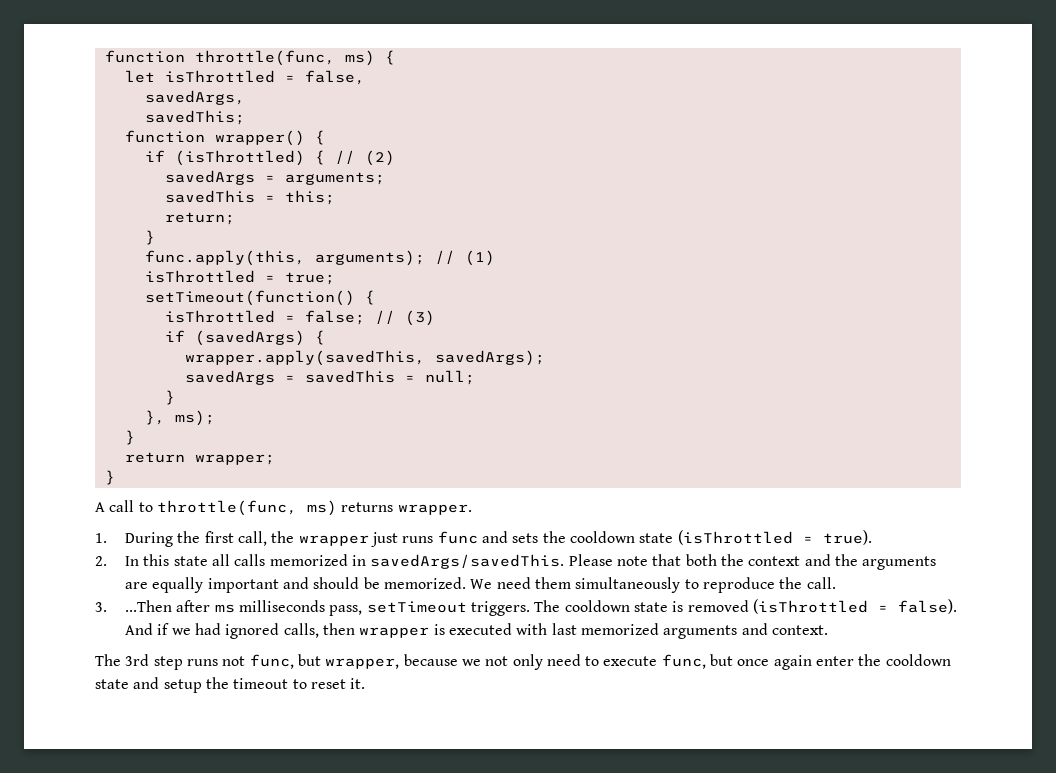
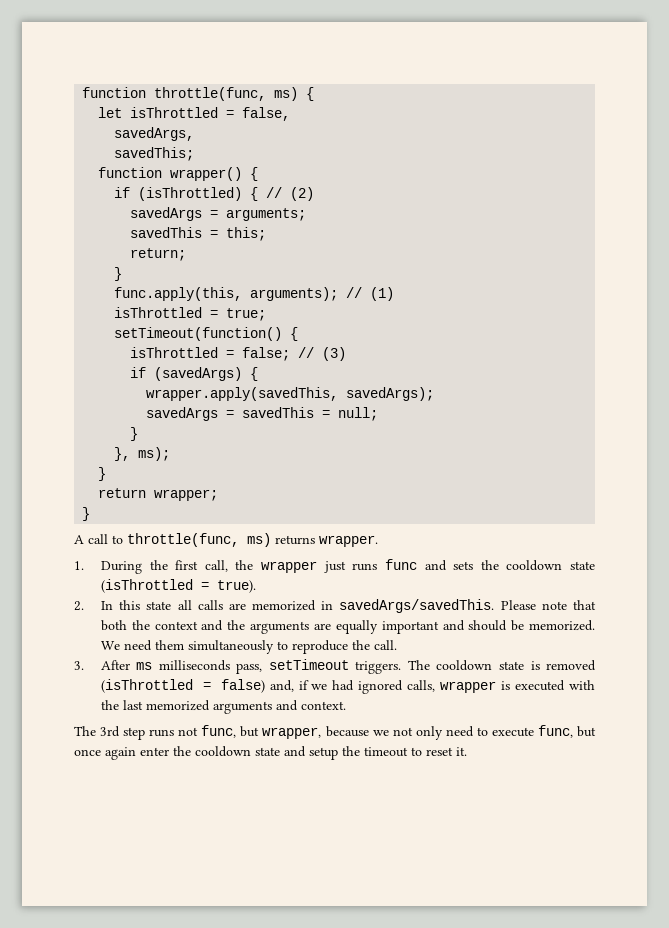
(266, 560) none -> [228,603,246,610] are
[125,600,211,612] ...Then after -> [100,660,130,670] After
[897,599,957,614] [125,623,154,635] false). And -> [220,679,294,693] false) and,
[323,623,356,635] then -> (436, 686) none
(548, 629) none -> [100,700,119,710] the

